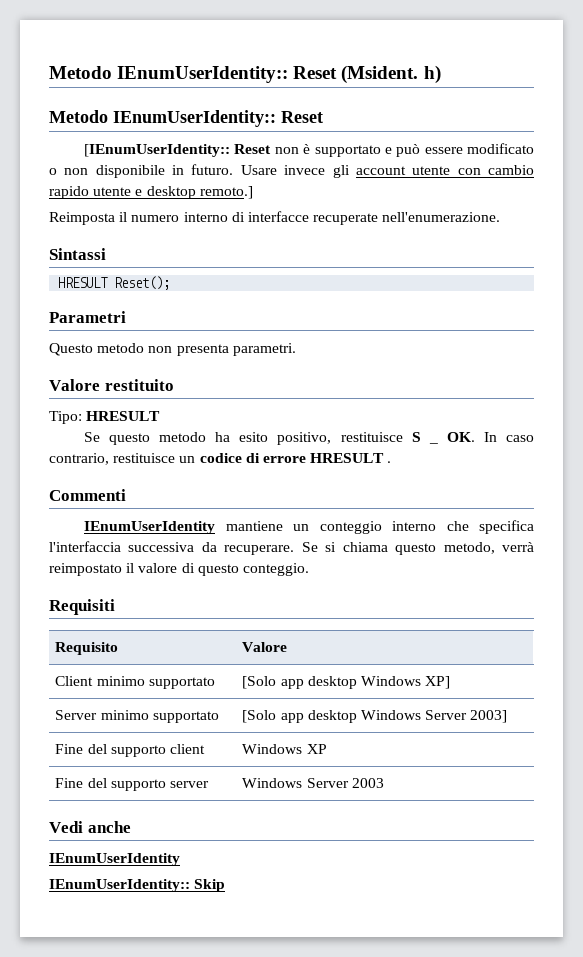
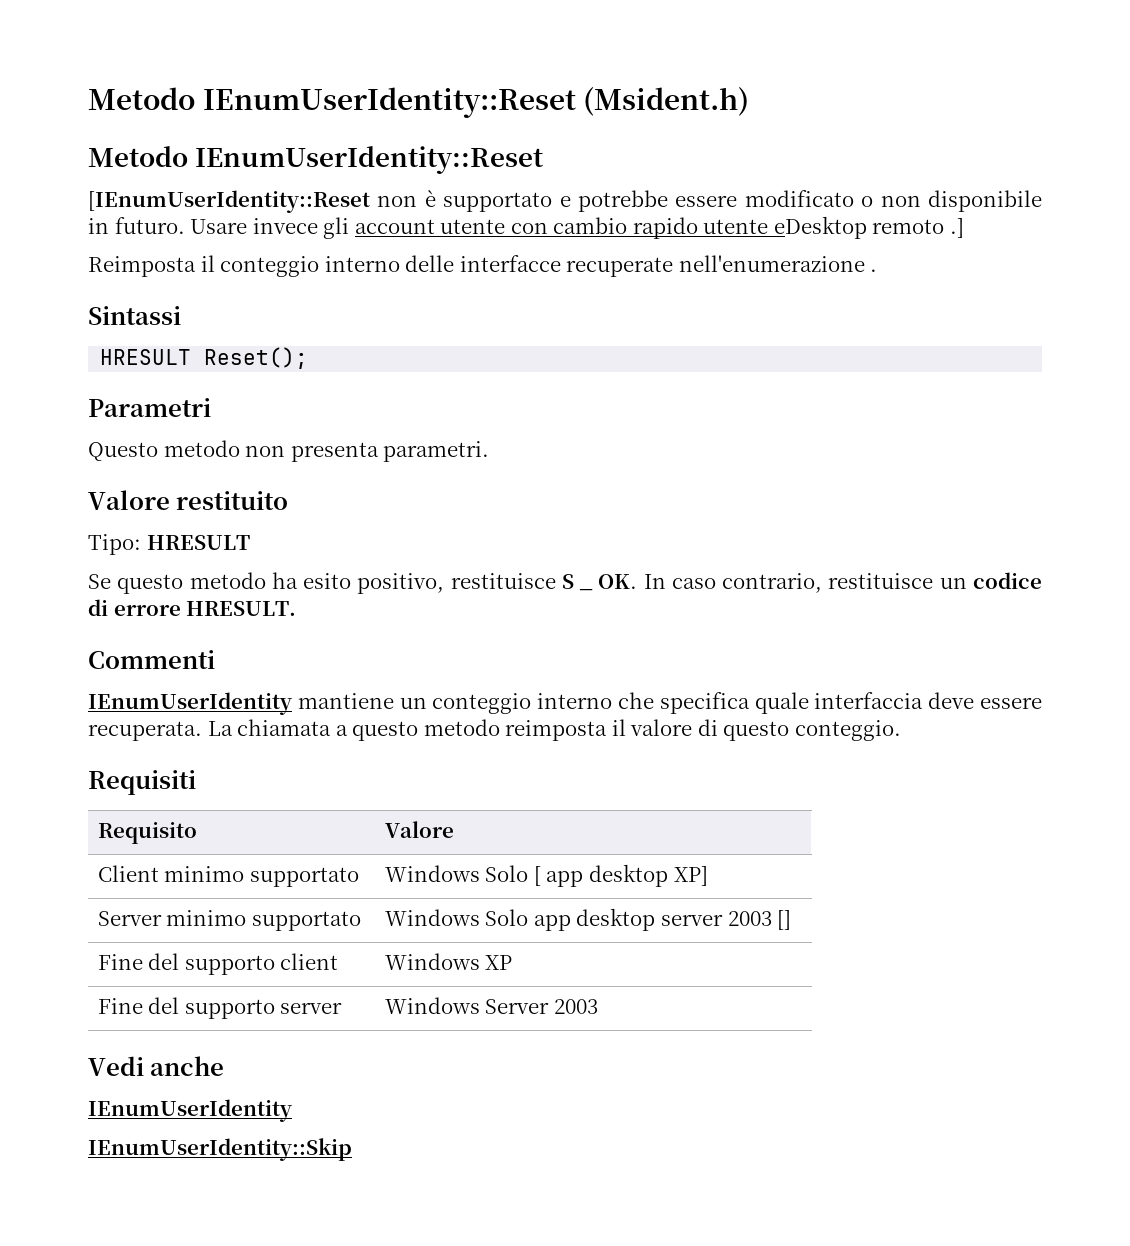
[49,65,441,84] [49,110,323,127] [84,144,272,157] Metodo IEnumUserIdentity:: Reset (Msident. h) // Metodo IEnumUserIdentity:: Reset // [IEnumUserIdentity:: Reset -> [88,87,750,118] [88,146,545,174] [88,190,370,213] Metodo IEnumUserIdentity::Reset (Msident.h) // Metodo IEnumUserIdentity::Reset // [IEnumUserIdentity::Reset
[396,144,421,157] può -> [577,190,668,212] potrebbe
[135,186,253,199] e desktop remoto.] -> [773,216,964,239] eDesktop remoto .]
[131,211,501,225] numero interno di interfacce recuperate nell'enumerazione. -> [220,255,878,277] conteggio interno delle interfacce recuperate nell'enumerazione .
[310,453,392,463] HRESULT . -> [186,601,297,616] HRESULT.
[49,541,535,555] [49,563,122,576] l'interfaccia successiva da recuperare. Se si chiama questo metodo, verrà reimpostato -> [754,692,1042,714] [88,719,608,741] quale interfaccia deve essere recuperata. La chiamata a questo metodo reimposta
[242,676,421,689] [Solo app desktop Windows -> [384,864,668,887] Windows Solo [ app desktop
[242,710,508,723] [Solo app desktop Windows Server 2003] -> [384,908,792,931] Windows Solo app desktop server 2003 []
[49,879,226,892] IEnumUserIdentity:: Skip -> [88,1138,352,1161] IEnumUserIdentity::Skip

